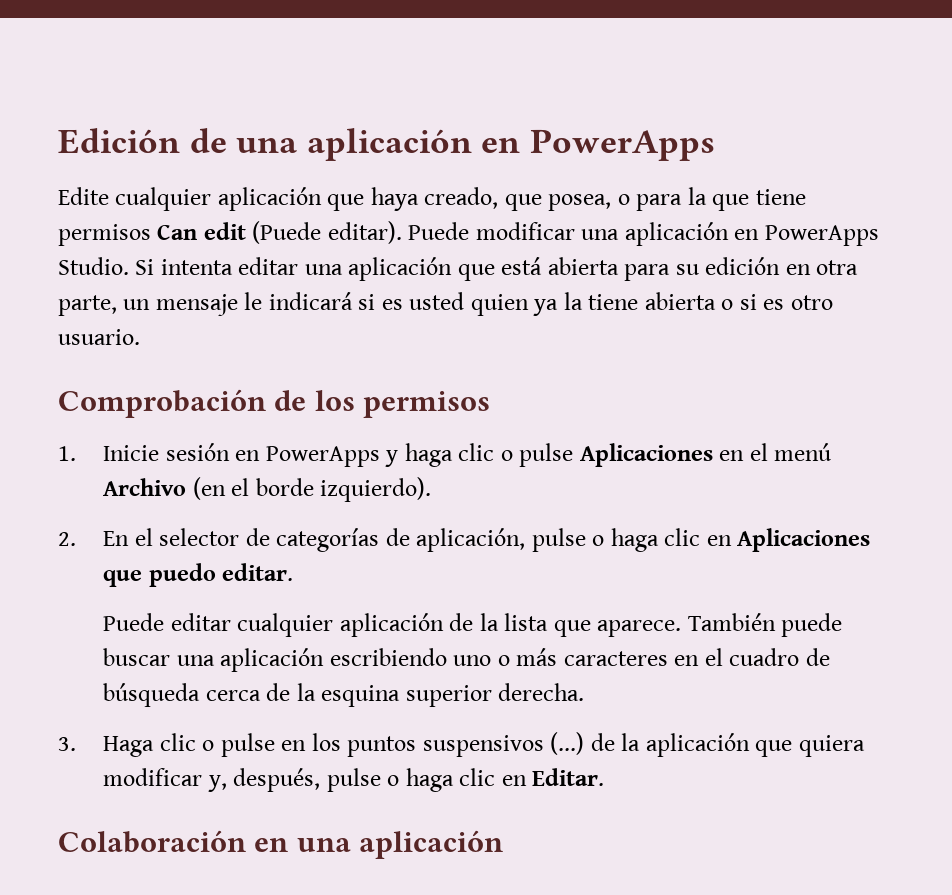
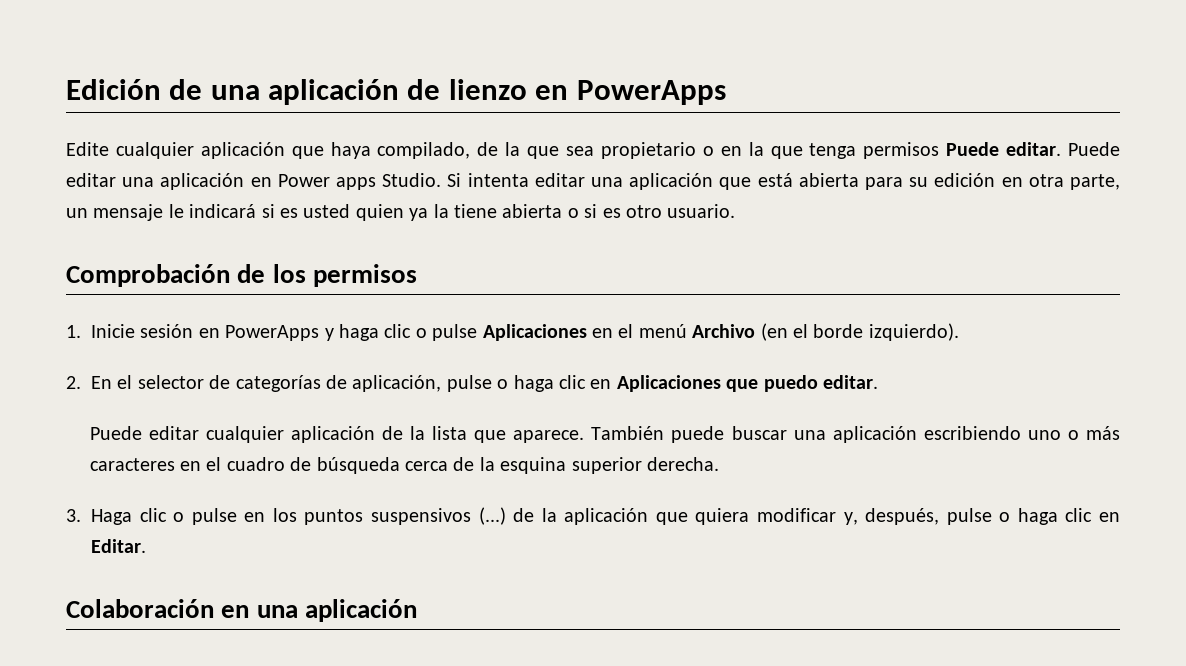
(472, 144) none -> [407,79,527,100] de lienzo
[424,187,806,211] [58,221,879,246] creado, que posea, o para la que tiene permisos Can edit (Puede editar). Puede modificar una aplicación en PowerApps -> [377,142,1121,159] [66,173,376,190] compilado, de la que sea propietario o en la que tenga permisos Puede editar. Puede editar una aplicación en Power apps

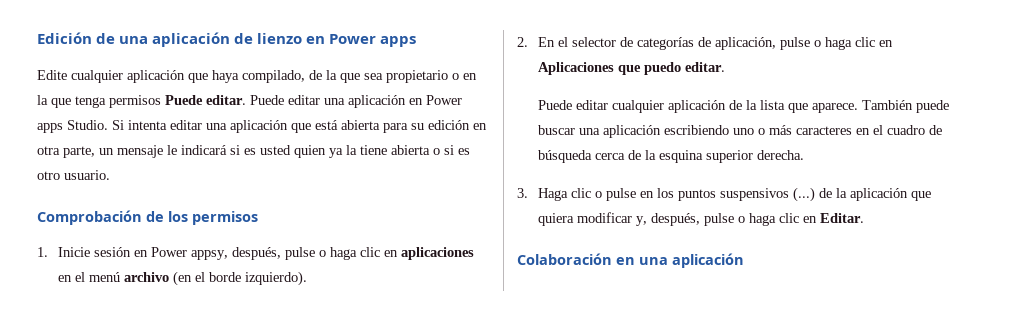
[576,80,726,105] PowerApps -> [329,34,417,47] Power apps
[225,324,587,341] PowerApps y haga clic o pulse Aplicaciones -> [150,247,474,260] Power appsy, después, pulse o haga clic en aplicaciones
[692,324,756,338] Archivo -> [123,272,169,282] archivo

